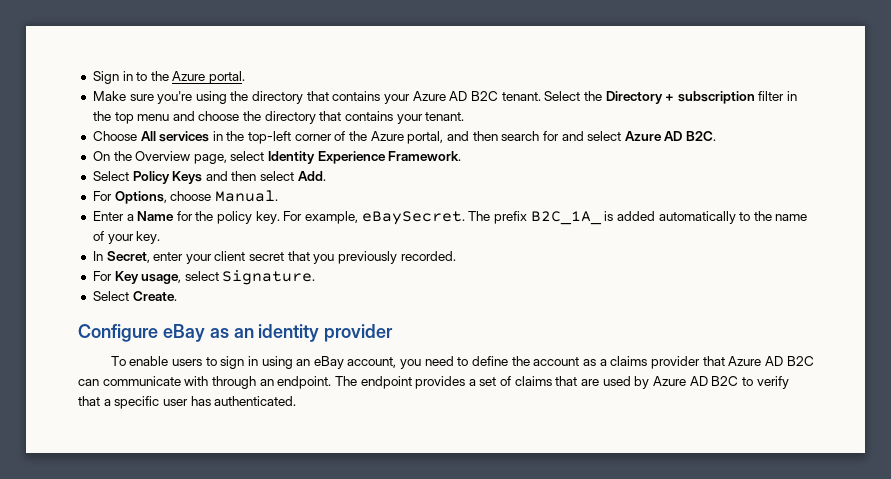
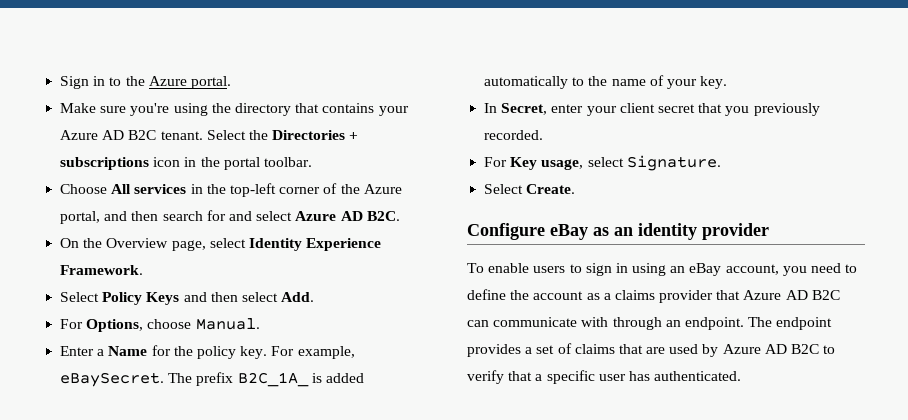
[605,91,798,104] [92,111,465,124] Directory + subscription filter in the top menu and choose the directory that contains your tenant. -> [272,130,359,140] [60,157,312,170] Directories + subscriptions icon in the portal toolbar.

